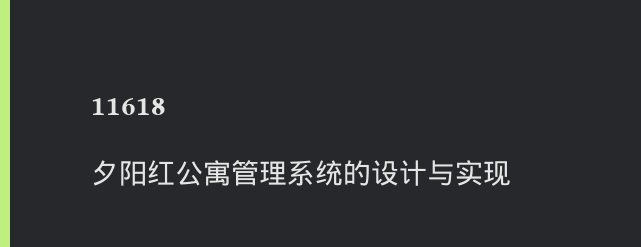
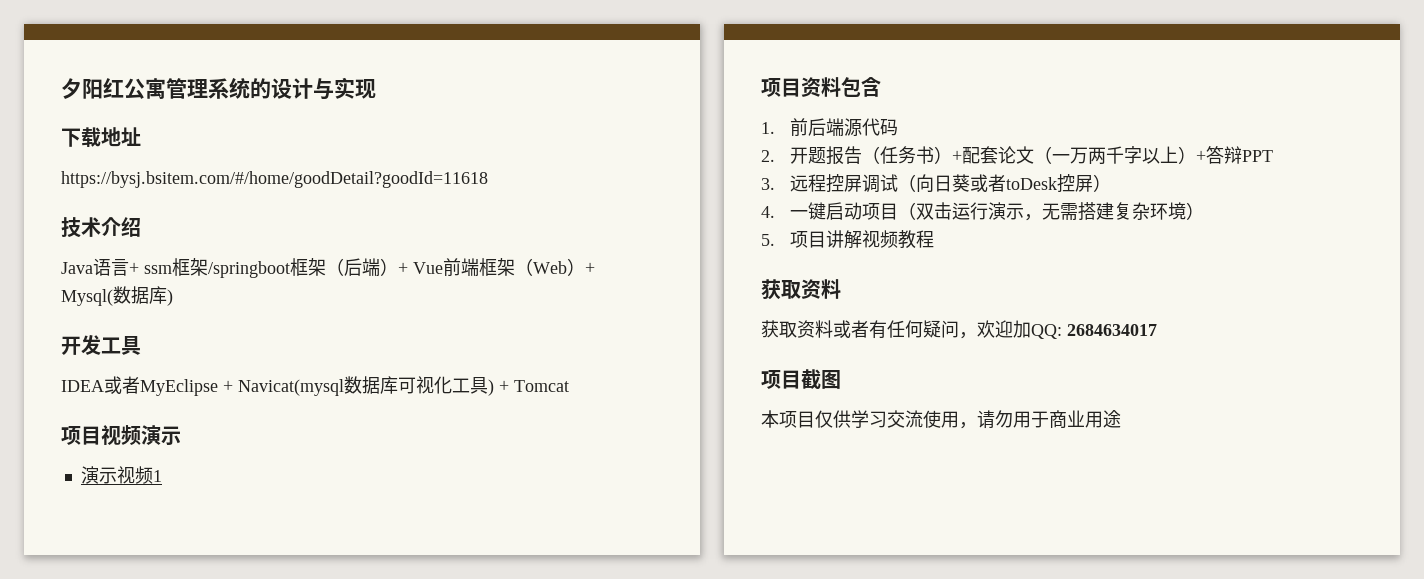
[91,98,166,115] 11618 // -> (61, 88) none
(511, 173) none -> [61,127,141,147] [61,171,488,188] [61,217,141,238] [61,258,595,278] [61,286,173,306] [61,335,141,355] [61,376,569,396] [61,425,181,445] [80,466,162,484] [761,77,881,97] [761,118,898,137] [761,146,1273,165] [761,174,1111,193] [761,202,1204,221] [761,230,934,249] [761,279,841,300] [761,320,1157,339] [761,369,841,389] [761,410,1121,429] // 下载地址 // https://bysj.bsitem.com/#/home/goodDetail?goodId=11618 // 技术介绍 // Java语言+ ssm框架/springboot框架（后端）+ Vue前端框架（Web）+ Mysql(数据库) // 开发工具 // IDEA或者MyEclipse + Navicat(mysql数据库可视化工具) + Tomcat // 项目视频演示 // 演示视频1 // 项目资料包含 // 1.前后端源代码 // 2.开题报告（任务书）+配套论文（一万两千字以上）+答辩PPT // 3.远程控屏调试（向日葵或者toDesk控屏） // 4.一键启动项目（双击运行演示，无需搭建复杂环境） // 5.项目讲解视频教程 // 获取资料 // 获取资料或者有任何疑问，欢迎加QQ: 2684634017 // 项目截图 // 本项目仅供学习交流使用，请勿用于商业用途

